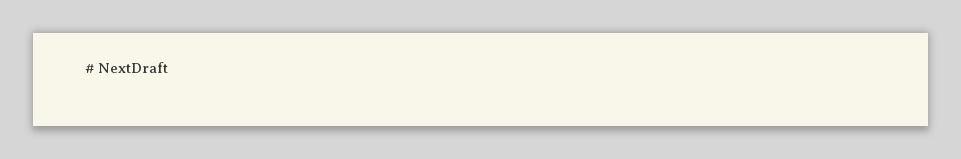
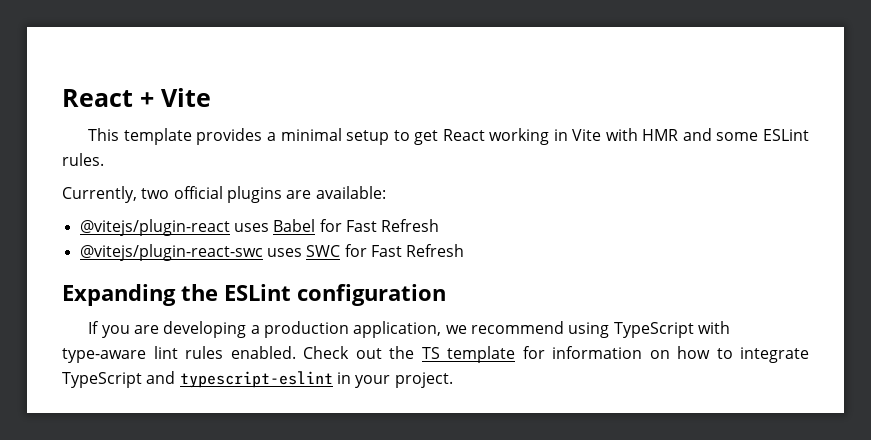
[85,62,169,73] # NextDraft -> [62,88,211,107] [88,128,809,145] [62,153,104,166] [62,186,386,203] [79,219,440,236] [79,244,465,261] [62,284,446,306] [88,321,730,338] [62,346,809,363] [62,371,453,388] React + Vite // This template provides a minimal setup to get React working in Vite with HMR and some ESLint rules. // Currently, two official plugins are available: // @vitejs/plugin-react uses Babel for Fast Refresh // @vitejs/plugin-react-swc uses SWC for Fast Refresh // Expanding the ESLint configuration // If you are developing a production application, we recommend using TypeScript with type-aware lint rules enabled. Check out the TS template for information on how to integrate TypeScript and typescript-eslint in your project.

